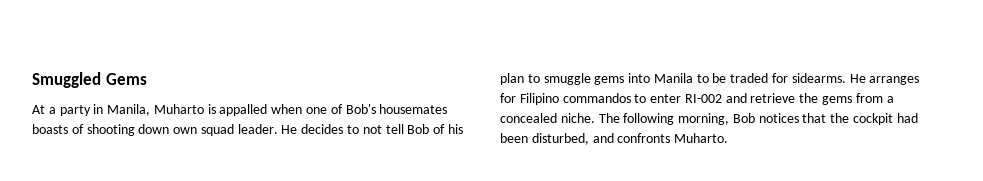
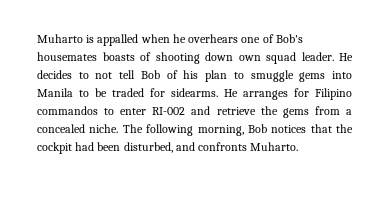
[32,72,147,88] [32,104,151,116] Smuggled Gems // At a party in Manila, -> (37, 38) none
(303, 109) none -> [172,34,239,43] he overhears

